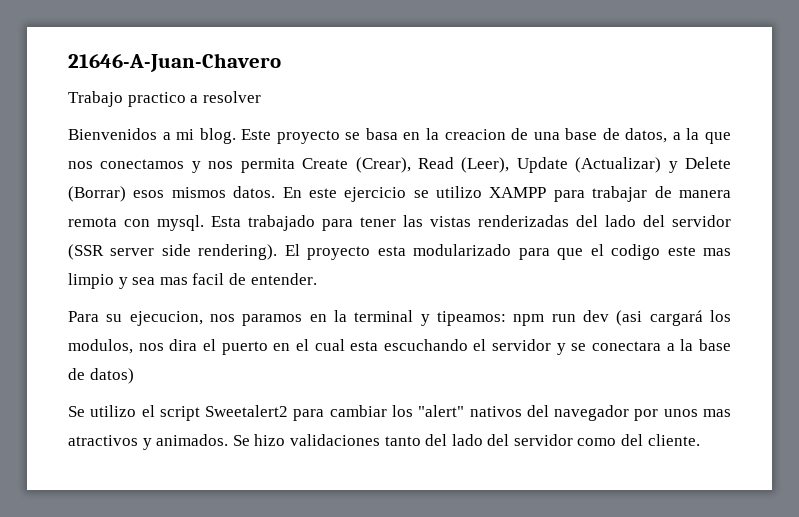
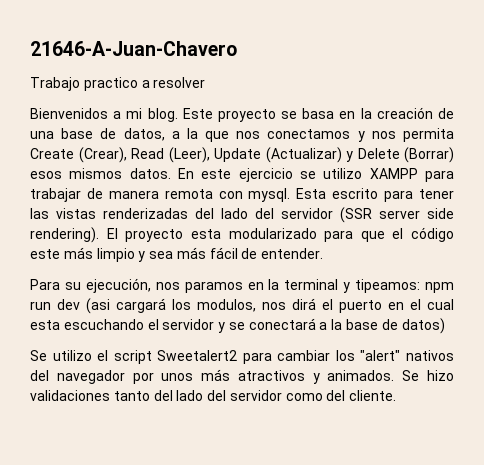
[444,129,506,140] creacion -> [376,107,433,119] creación
[248,215,315,231] trabajado -> [332,188,379,199] escrito
[611,244,731,260] codigo este mas -> [411,227,454,242] [30,247,93,259] código este más
[159,273,225,285] mas facil -> [176,247,238,259] más fácil
[129,311,203,326] ejecucion, -> [85,278,151,293] ejecución,
[169,339,198,351] dira -> [292,298,316,310] dirá
[592,341,662,351] conectara -> [248,318,316,330] conectará
[703,409,732,417] mas -> [201,369,231,381] más

